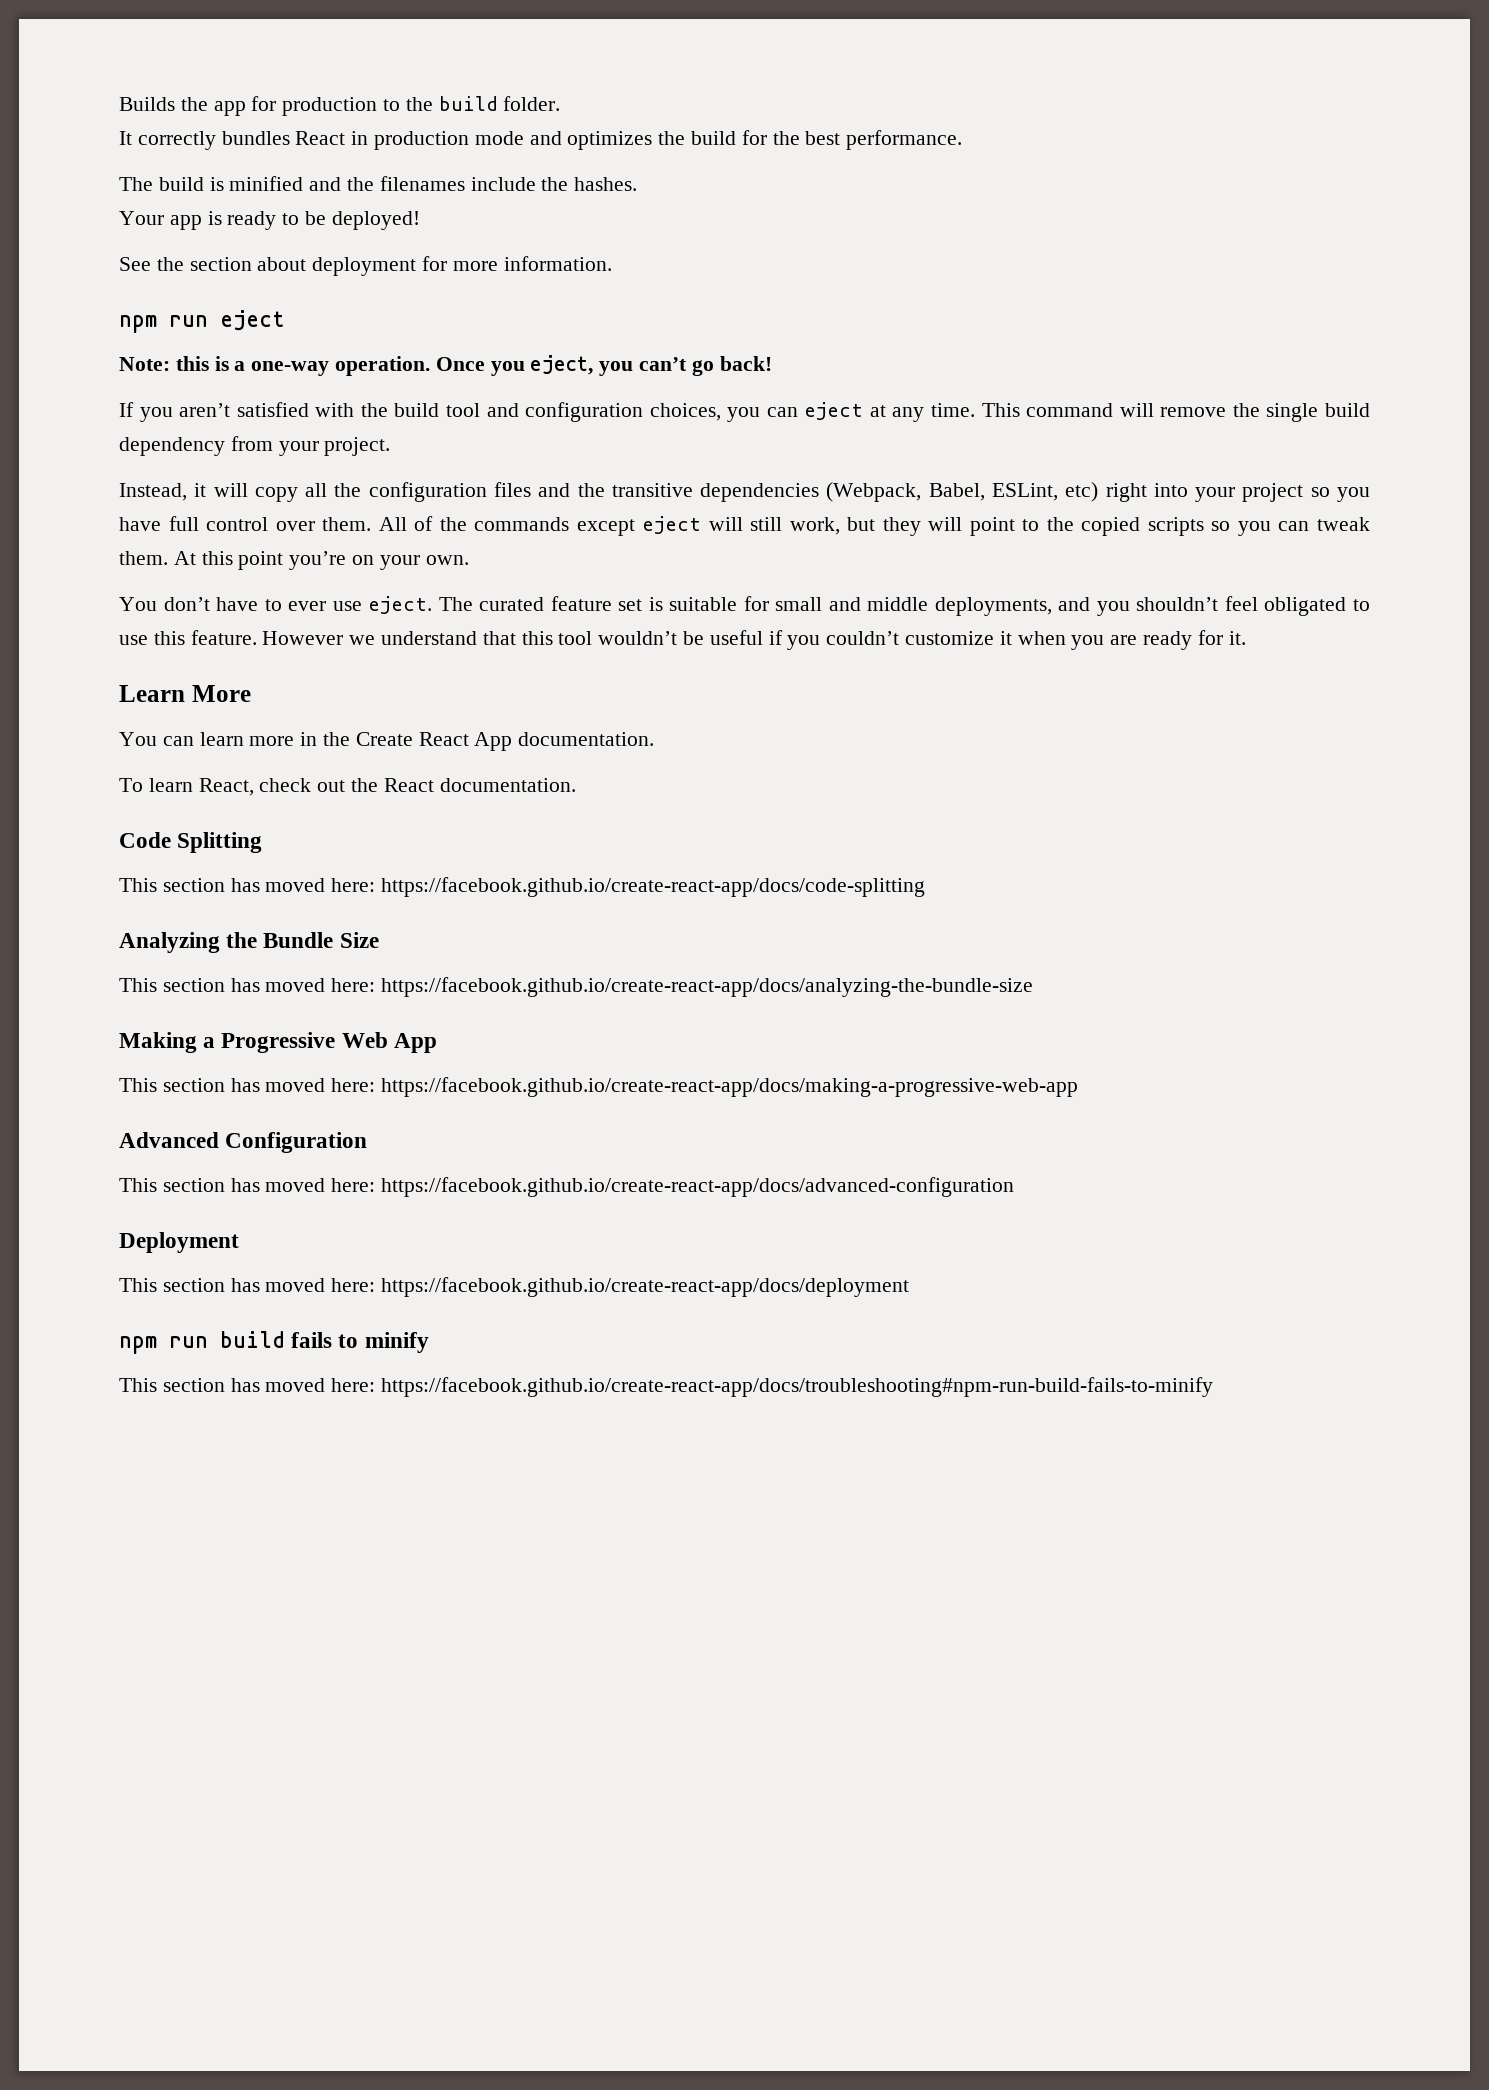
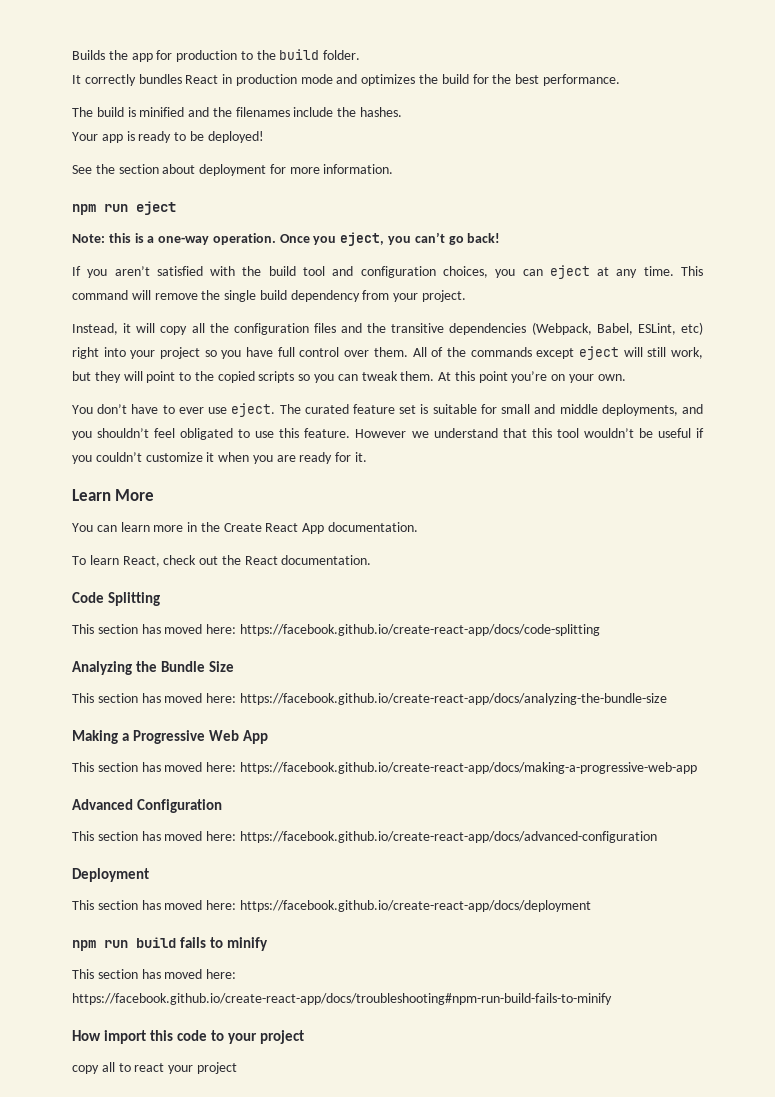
(1214, 1387) none -> [72,1030,305,1044] [72,1062,237,1074] // How import this code to your project // copy all to react your project

